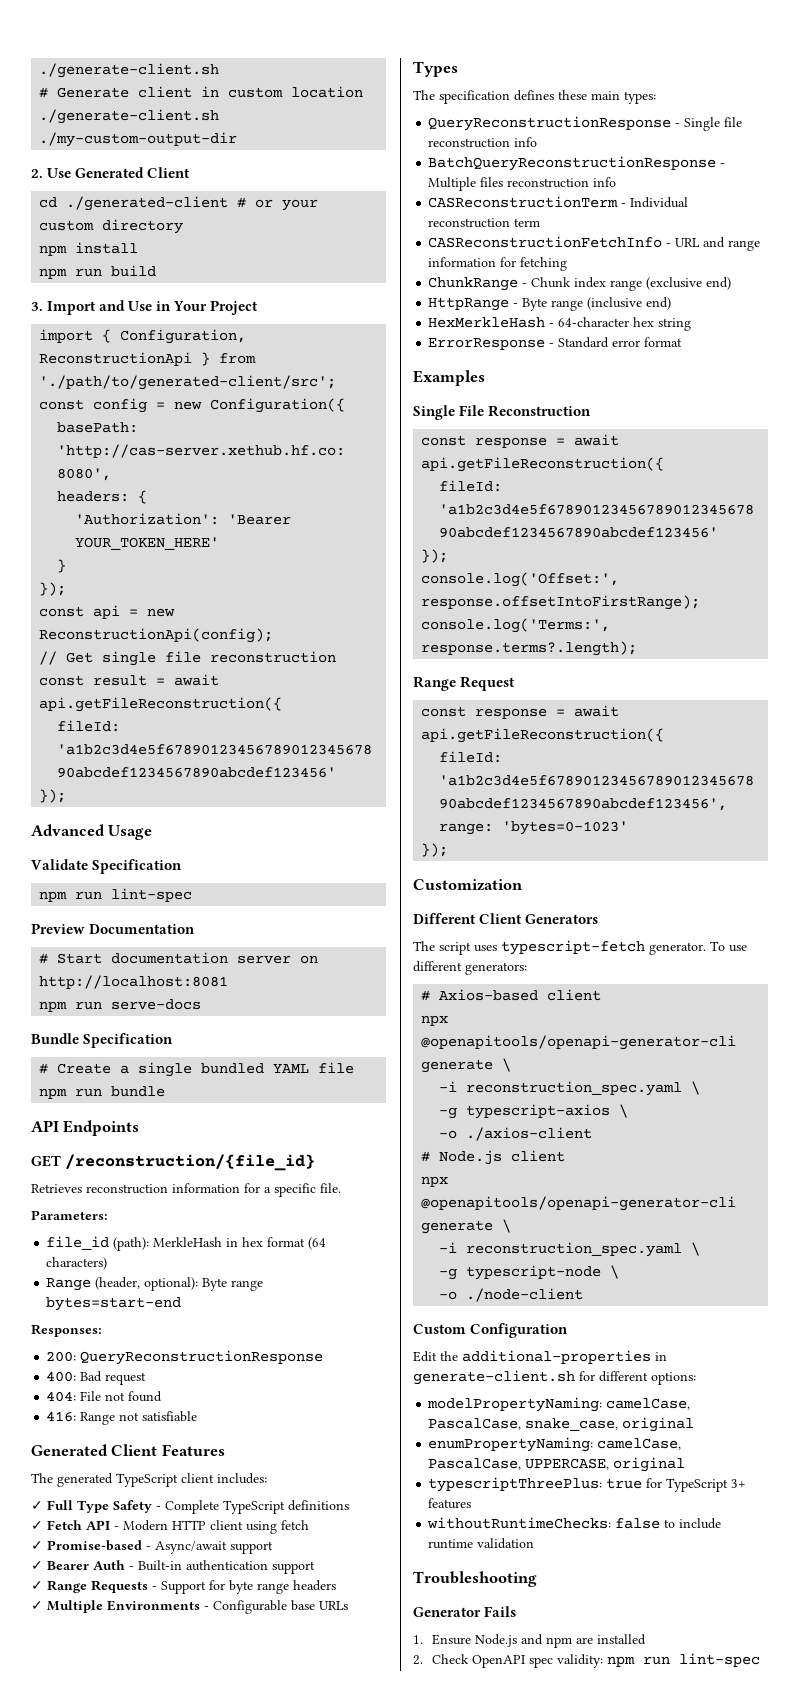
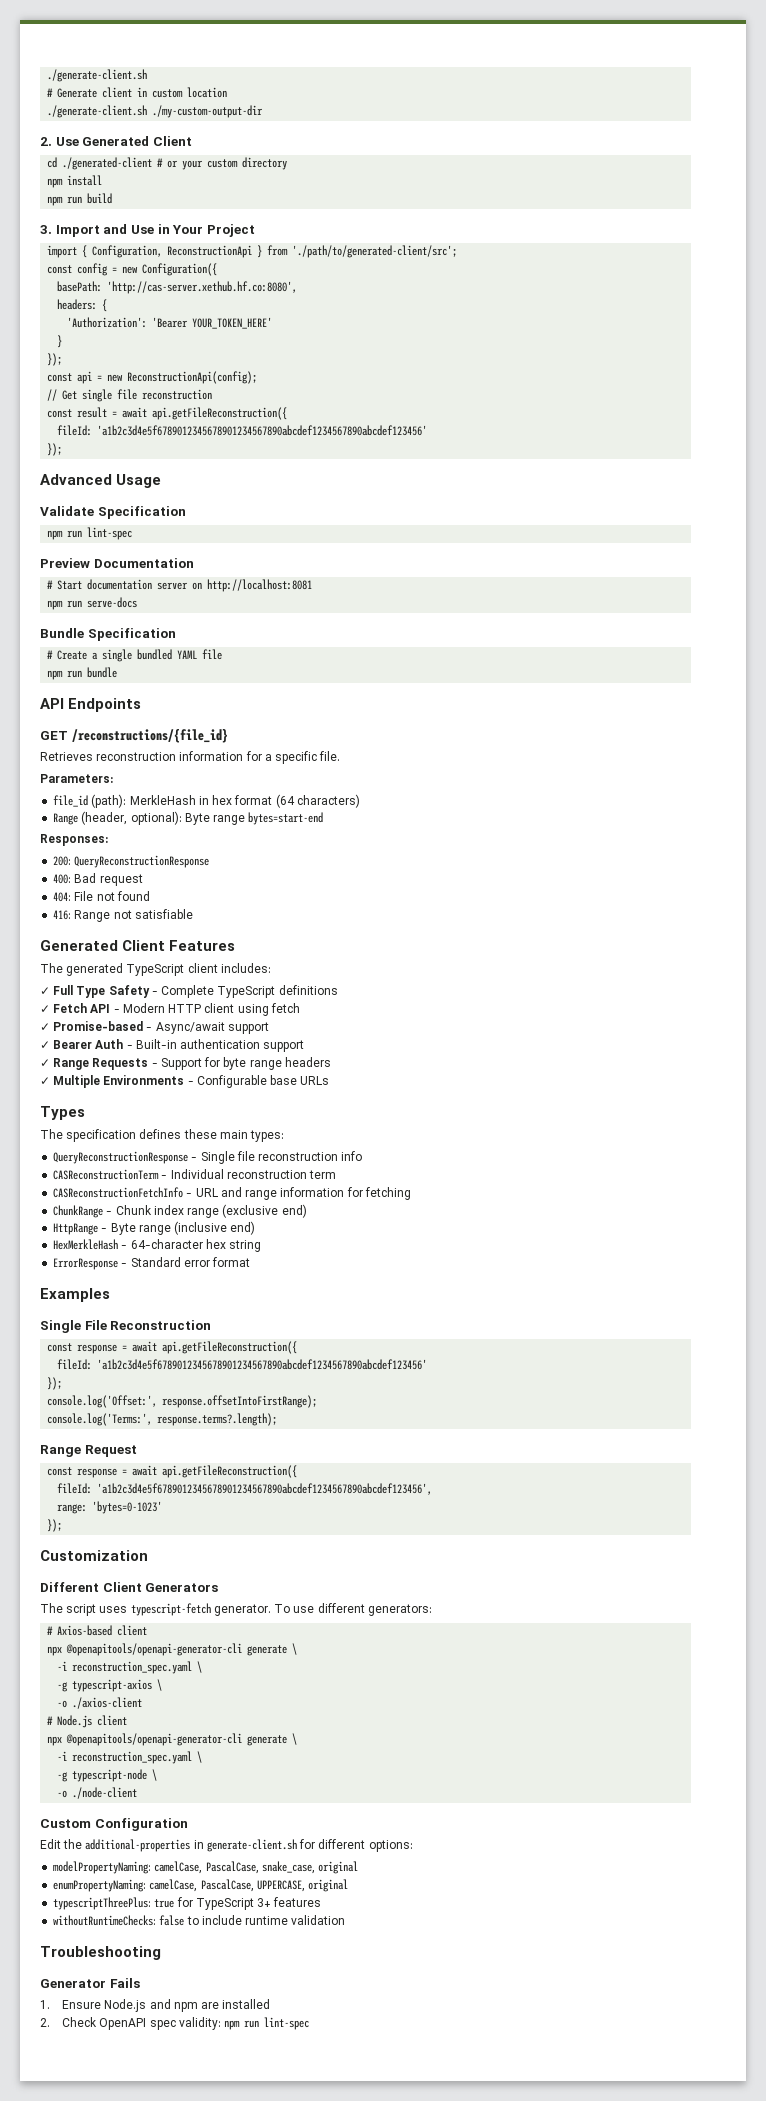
[65,1154,316,1171] /reconstruction/{file_id} -> [71,729,228,743] /reconstructions/{file_id}
[428,156,726,171] [428,177,617,191] // BatchQueryReconstructionResponse - Multiple files reconstruction info -> (363, 1156) none

